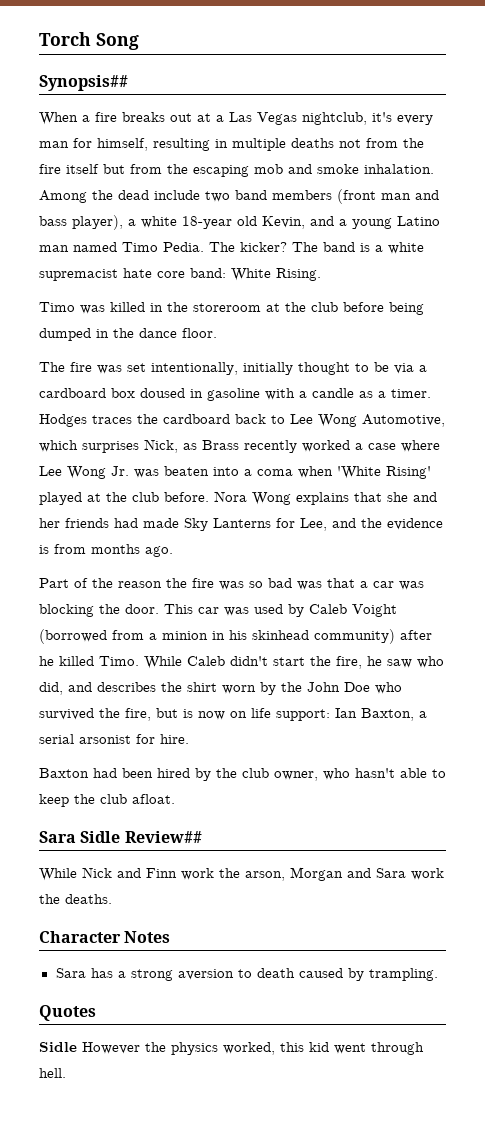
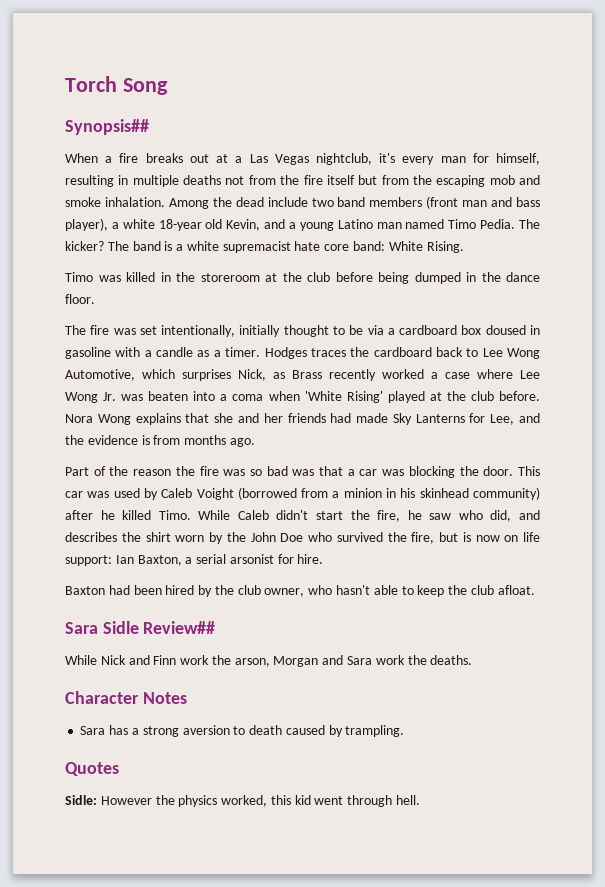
[39,1042,77,1052] Sidle -> [65,795,97,805] Sidle:

